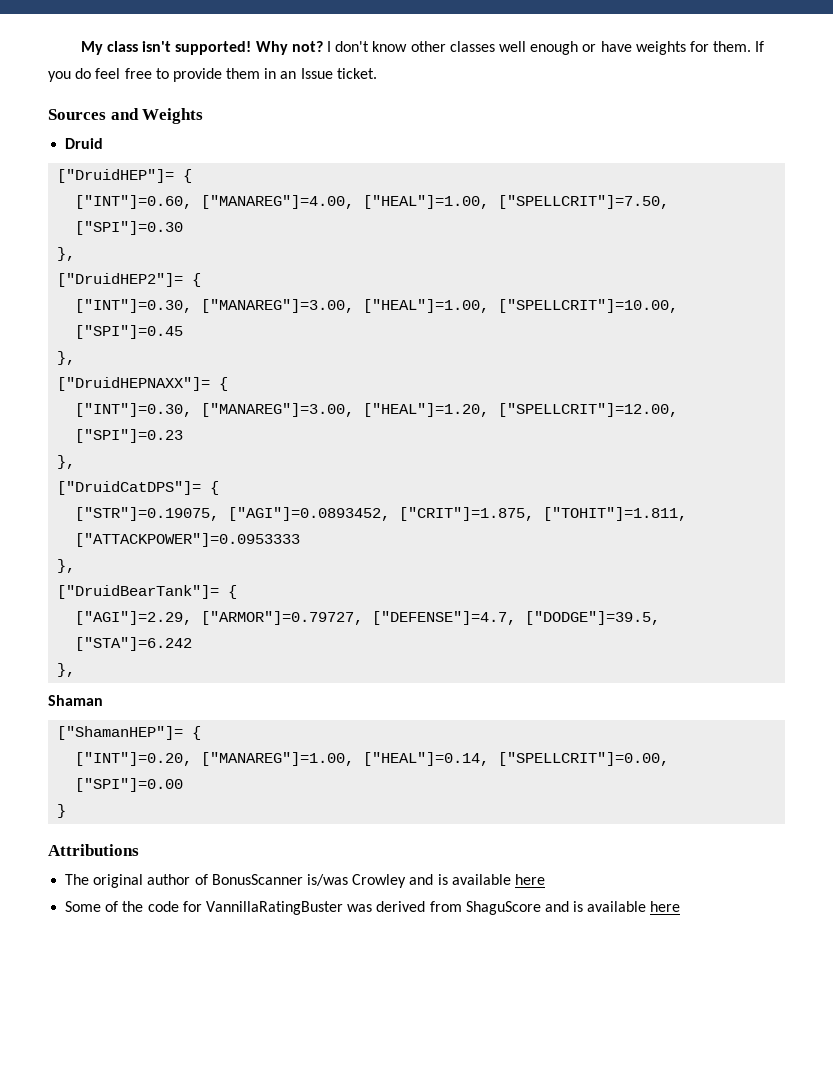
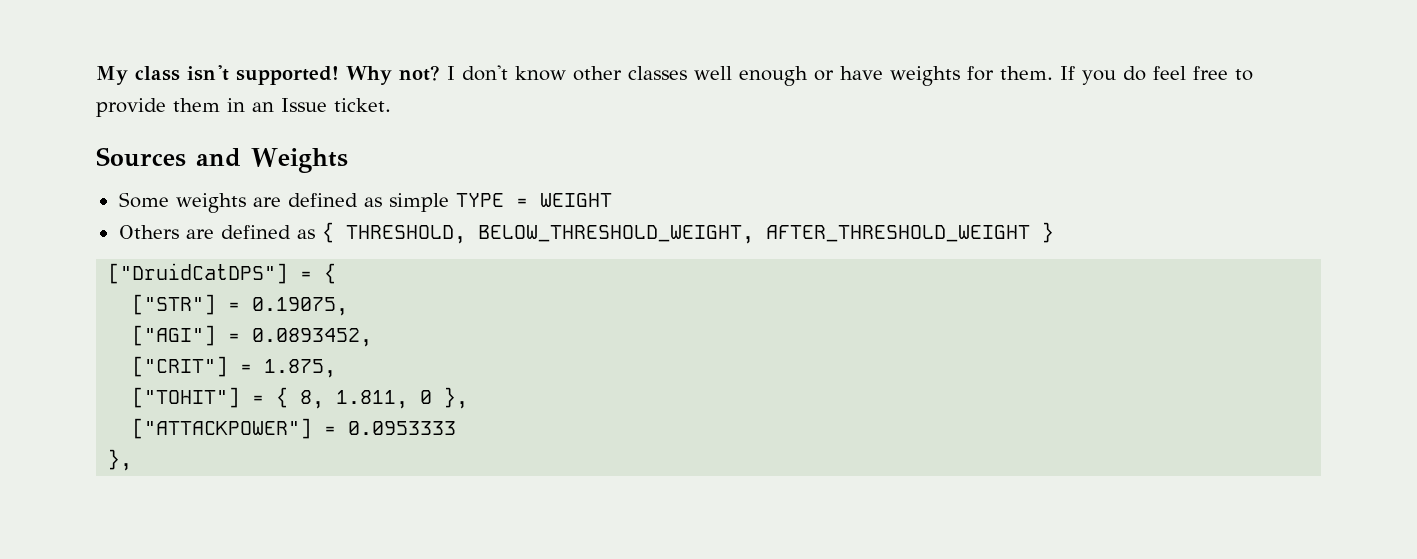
[65,138,104,149] [57,169,193,183] [75,195,670,209] [75,221,184,235] [57,247,76,261] [57,273,202,287] [75,299,679,313] [75,325,184,339] [57,351,76,365] [57,377,229,391] [75,403,679,417] [75,429,184,443] [57,455,76,469] [57,481,220,495] [75,507,688,521] [75,533,301,547] [57,559,76,573] [57,585,238,599] [75,611,661,625] [75,637,193,651] [57,663,76,677] [48,695,103,706] [57,726,202,740] [75,752,670,766] [75,778,184,792] [57,804,67,818] [48,844,139,856] [65,874,545,888] [65,901,681,915] Druid // ["DruidHEP"]= { // ["INT"]=0.60, ["MANAREG"]=4.00, ["HEAL"]=1.00, ["SPELLCRIT"]=7.50, ["SPI"]=0.30 // }, // ["DruidHEP2"]= { // ["INT"]=0.30, ["MANAREG"]=3.00, ["HEAL"]=1.00, ["SPELLCRIT"]=10.00, ["SPI"]=0.45 // }, // ["DruidHEPNAXX"]= { // ["INT"]=0.30, ["MANAREG"]=3.00, ["HEAL"]=1.20, ["SPELLCRIT"]=12.00, ["SPI"]=0.23 // }, // ["DruidCatDPS"]= { // ["STR"]=0.19075, ["AGI"]=0.0893452, ["CRIT"]=1.875, ["TOHIT"]=1.811, ["ATTACKPOWER"]=0.0953333 // }, // ["DruidBearTank"]= { // ["AGI"]=2.29, ["ARMOR"]=0.79727, ["DEFENSE"]=4.7, ["DODGE"]=39.5, ["STA"]=6.242 // }, // Shaman // ["ShamanHEP"]= { // ["INT"]=0.20, ["MANAREG"]=1.00, ["HEAL"]=0.14, ["SPELLCRIT"]=0.00, ["SPI"]=0.00 // } // Attributions // The original author of BonusScanner is/was Crowley and is available here // Some of the code for VannillaRatingBuster was derived from ShaguScore and is available here -> [118,192,612,213] [118,222,1054,244] [108,263,337,284] [132,294,349,316] [132,325,373,347] [132,356,337,378] [132,387,469,409] [132,418,457,439] [108,449,133,471] Some weights are defined as simple TYPE = WEIGHT // Others are defined as { THRESHOLD, BELOW_THRESHOLD_WEIGHT, AFTER_THRESHOLD_WEIGHT } // ["DruidCatDPS"] = { // ["STR"] = 0.19075, // ["AGI"] = 0.0893452, // ["CRIT"] = 1.875, // ["TOHIT"] = { 8, 1.811, 0 }, // ["ATTACKPOWER"] = 0.0953333 // },

